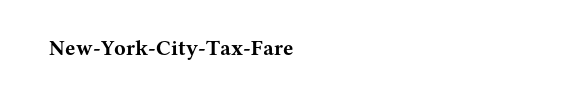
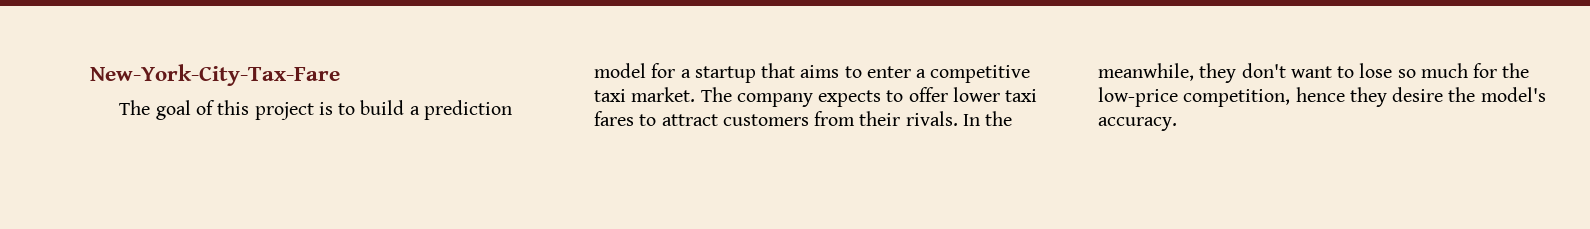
(294, 50) none -> [119,100,512,120] [594,63,1031,83] [594,87,1038,107] [594,111,1013,126] [1098,63,1530,83] [1098,87,1546,107] [1098,117,1177,131] // The goal of this project is to build a prediction model for a startup that aims to enter a competitive taxi market. The company expects to offer lower taxi fares to attract customers from their rivals. In the meanwhile, they don't want to lose so much for the low-price competition, hence they desire the model's accuracy.

